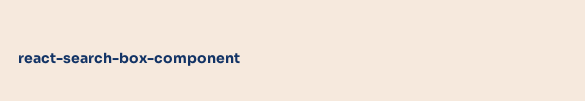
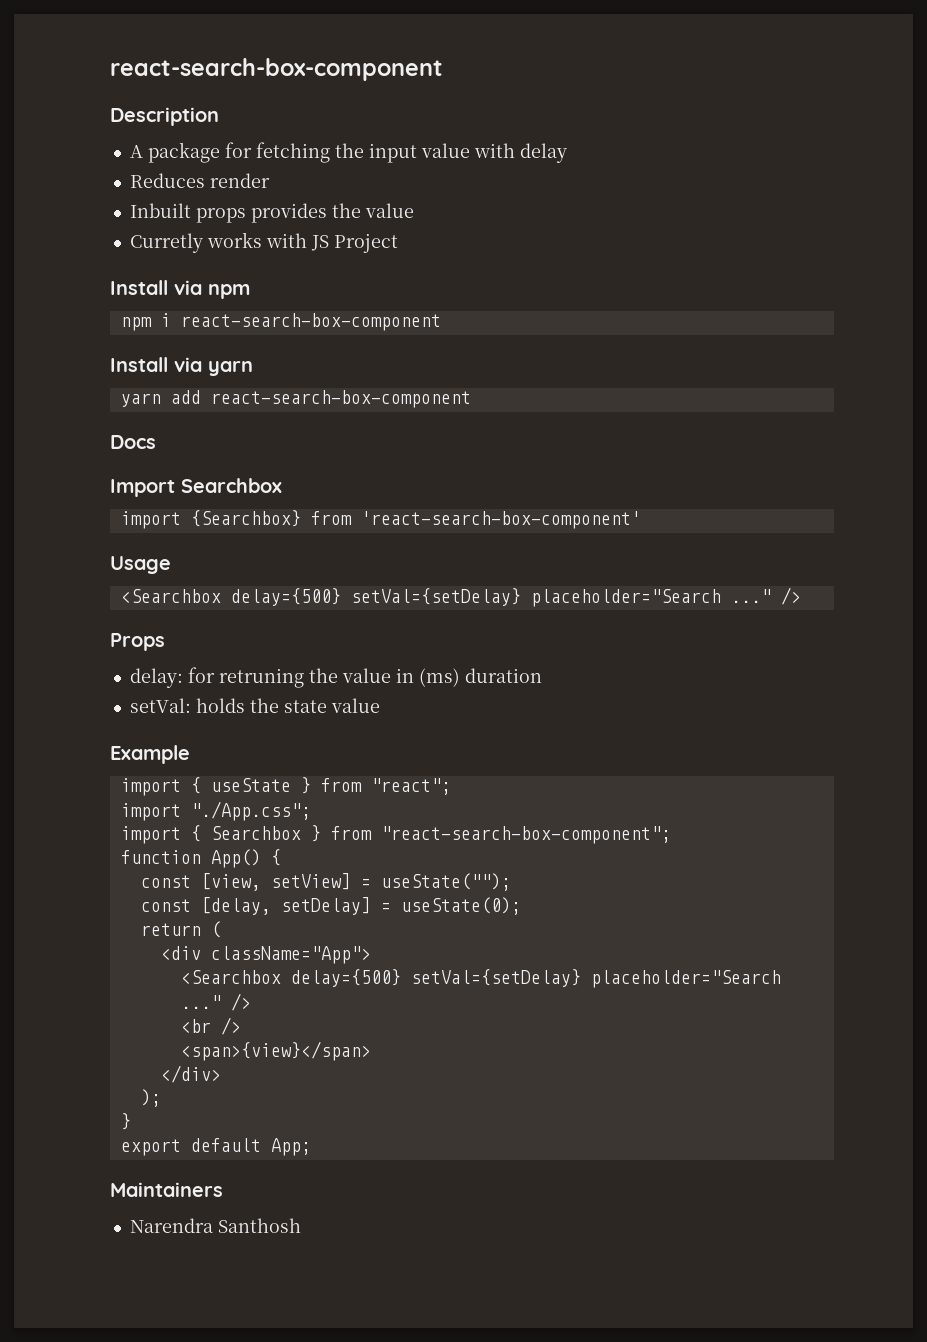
[18,52,240,66] react-search-box-component -> [110,58,443,81] [110,107,219,126] [129,142,567,163] [129,173,270,188] [129,203,414,223] [129,232,398,253] [110,280,250,299] [120,313,441,331] [110,357,253,376] [120,390,471,408] [110,435,156,449] [110,478,282,497] [120,510,641,529] [110,556,171,574] [120,587,801,607] [110,633,165,651] [129,667,542,688] [129,698,380,713] [110,745,190,764] [120,777,451,796] [120,801,311,821] [120,825,671,844] [120,849,281,868] [140,873,511,891] [140,897,521,915] [140,921,221,938] [160,946,371,964] [180,969,781,988] [180,993,251,1011] [180,1017,241,1035] [180,1041,371,1061] [160,1065,221,1083] [140,1089,161,1107] [120,1113,131,1130] [120,1138,311,1156] [110,1182,223,1197] [129,1218,301,1233] react-search-box-component // Description // A package for fetching the input value with delay // Reduces render // Inbuilt props provides the value // Curretly works with JS Project // Install via npm // npm i react-search-box-component // Install via yarn // yarn add react-search-box-component // Docs // Import Searchbox // import {Searchbox} from 'react-search-box-component' // Usage // <Searchbox delay={500} setVal={setDelay} placeholder="Search ..." /> // Props // delay: for retruning the value in (ms) duration // setVal: holds the state value // Example // import { useState } from "react"; // import "./App.css"; // import { Searchbox } from "react-search-box-component"; // function App() { // const [view, setView] = useState(""); // const [delay, setDelay] = useState(0); // return ( // <div className="App"> // <Searchbox delay={500} setVal={setDelay} placeholder="Search ..." /> // <br /> // <span>{view}</span> // </div> // ); // } // export default App; // Maintainers // Narendra Santhosh

